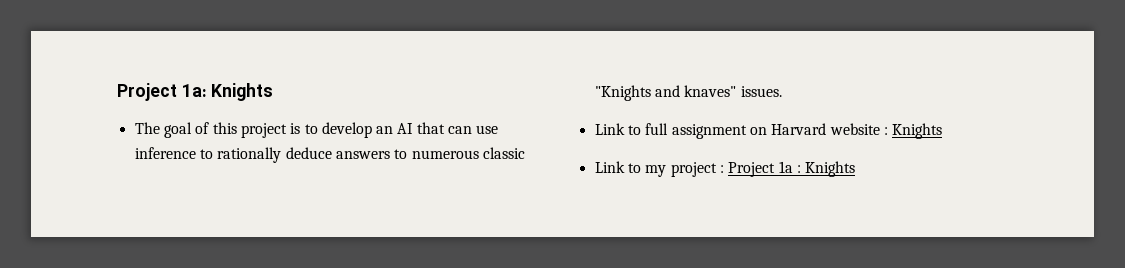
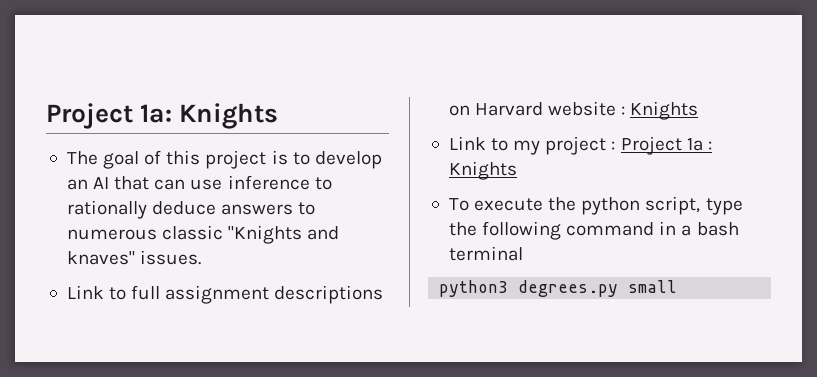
(747, 131) none -> [274,285,384,304] descriptions
(856, 169) none -> [448,196,743,215] [448,221,739,240] [448,246,523,261] [439,280,678,297] // To execute the python script, type the following command in a bash terminal // python3 degrees.py small

